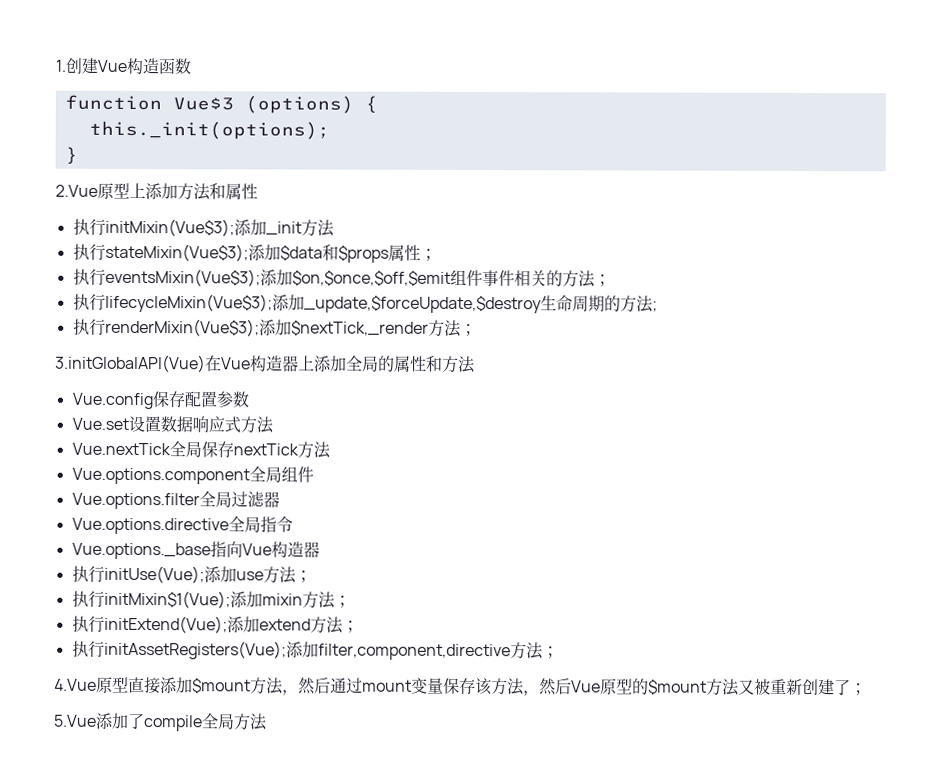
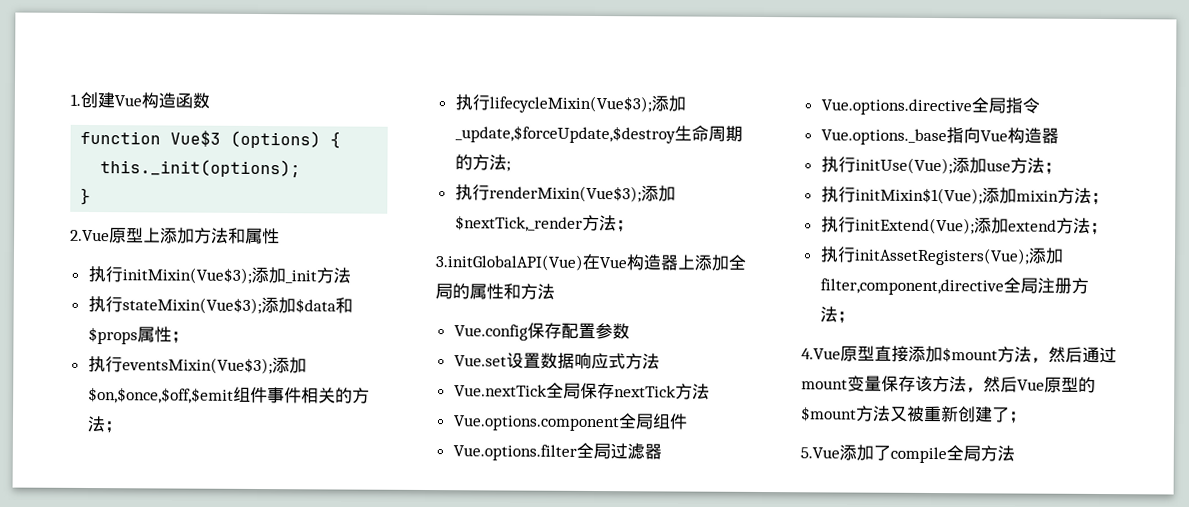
(511, 652) none -> [1002,277,1072,294] 全局注册

